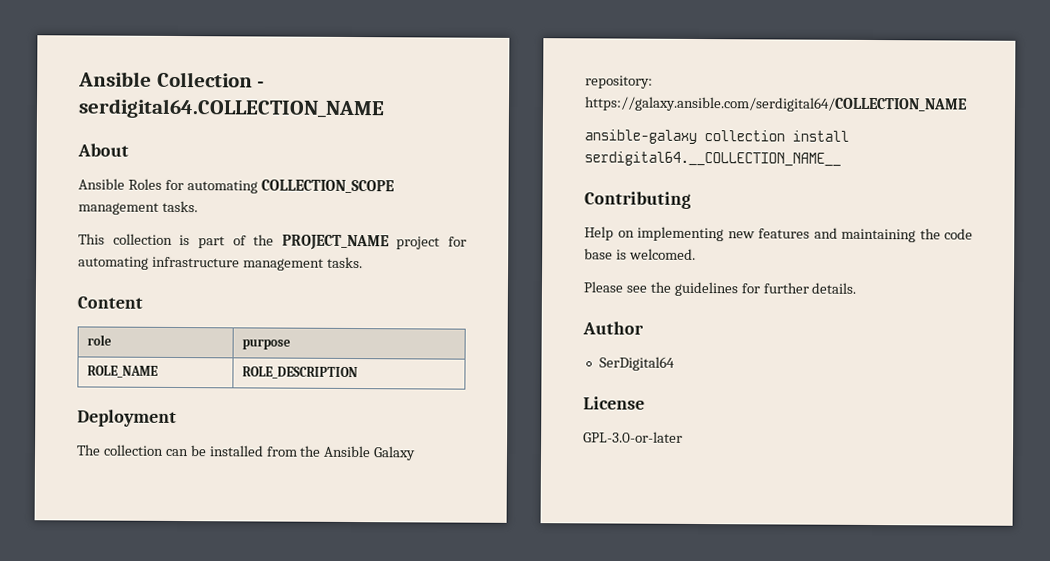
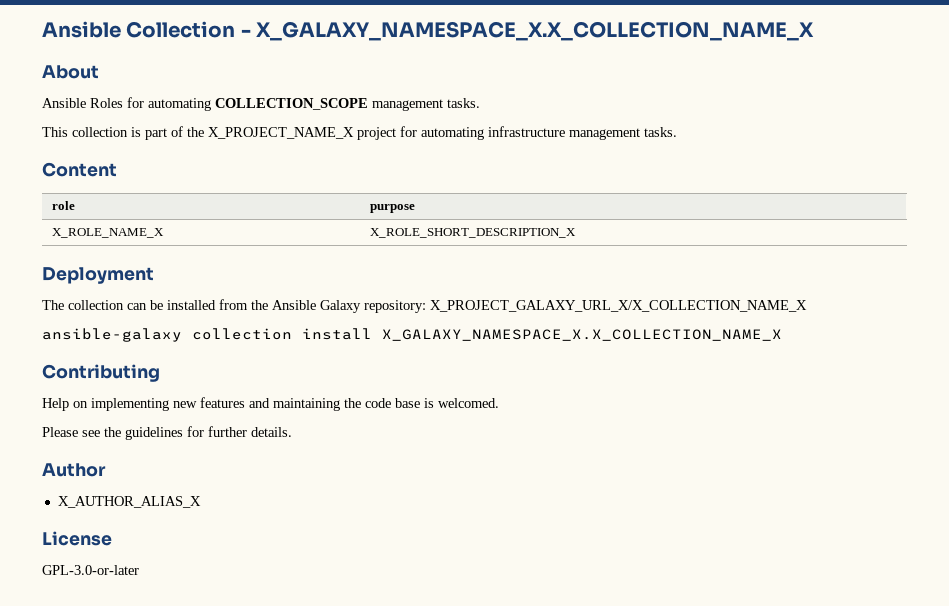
[78,98,385,120] serdigital64.COLLECTION_NAME -> [256,21,815,41] X_GALAXY_NAMESPACE_X.X_COLLECTION_NAME_X
[281,234,390,251] PROJECT_NAME -> [208,127,354,139] X_PROJECT_NAME_X
[87,365,159,378] [242,366,359,380] ROLE_NAME | ROLE_DESCRIPTION -> [51,228,164,238] [369,228,576,238] X_ROLE_NAME_X | X_ROLE_SHORT_DESCRIPTION_X
[584,96,968,113] https://galaxy.ansible.com/serdigital64/COLLECTION_NAME -> [430,300,807,312] X_PROJECT_GALAXY_URL_X/X_COLLECTION_NAME_X
[584,151,841,167] serdigital64.__COLLECTION_NAME__ -> [382,329,782,341] X_GALAXY_NAMESPACE_X.X_COLLECTION_NAME_X
[598,356,675,371] SerDigital64 -> [57,496,201,508] X_AUTHOR_ALIAS_X

